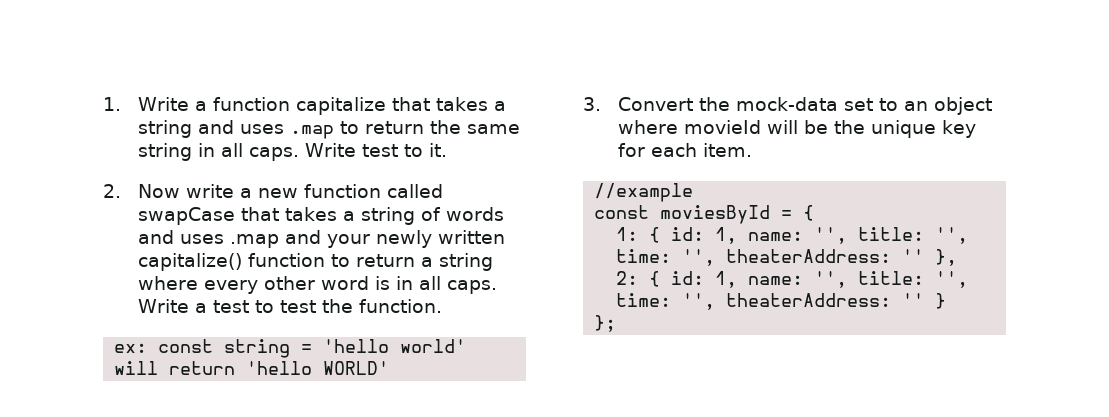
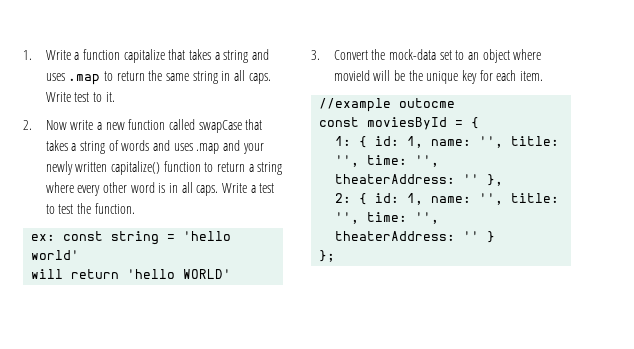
(694, 192) none -> [399,98,456,108] outocme

